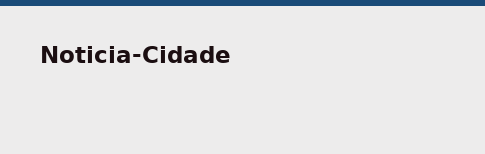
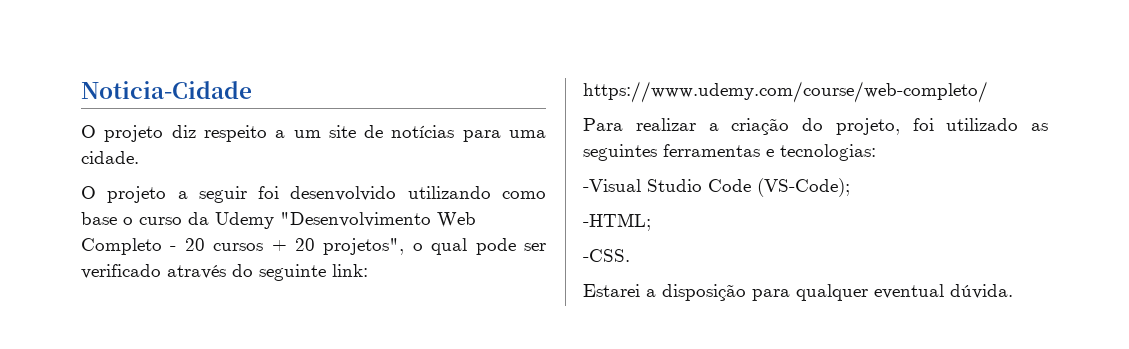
(231, 54) none -> [81,125,546,142] [81,151,139,164] [81,186,546,203] [81,212,476,229] [81,238,546,255] [81,264,368,281] [583,81,988,103] [583,118,1048,135] [583,144,876,161] [583,178,850,197] [583,213,651,231] [583,249,630,262] [583,284,1013,301] // O projeto diz respeito a um site de notícias para uma cidade. // O projeto a seguir foi desenvolvido utilizando como base o curso da Udemy "Desenvolvimento Web Completo - 20 cursos + 20 projetos", o qual pode ser verificado através do seguinte link: https://www.udemy.com/course/web-completo/ // Para realizar a criação do projeto, foi utilizado as seguintes ferramentas e tecnologias: // -Visual Studio Code (VS-Code); // -HTML; // -CSS. // Estarei a disposição para qualquer eventual dúvida.

